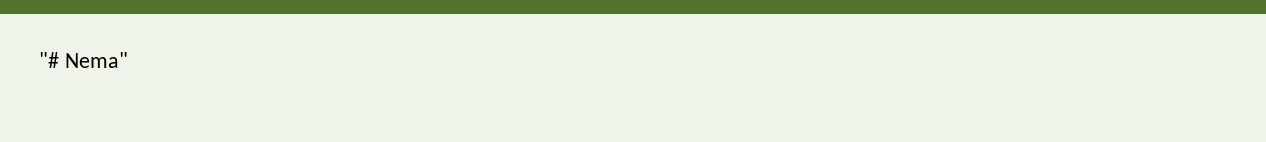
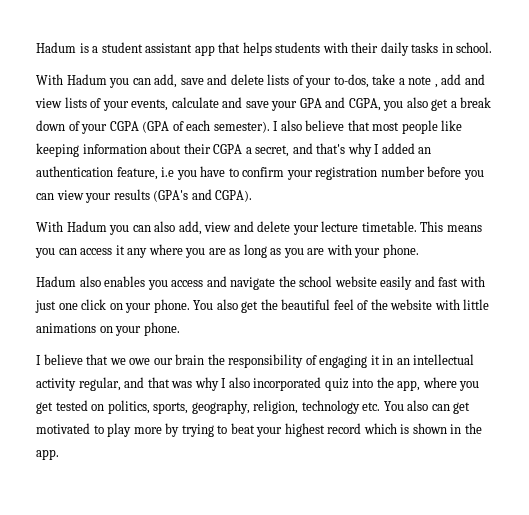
[39,52,128,68] "# Nema" -> [36,42,493,56] [36,74,485,88] [35,97,492,111] [36,120,463,134] [36,143,432,157] [36,166,484,180] [36,189,253,203] [36,221,482,235] [35,244,419,258] [36,276,485,290] [35,299,490,313] [36,322,180,336] [36,354,475,368] [36,377,480,391] [36,400,471,414] [36,423,482,437] [36,449,59,460] Hadum is a student assistant app that helps students with their daily tasks in school. // With Hadum you can add, save and delete lists of your to-dos, take a note , add and view lists of your events, calculate and save your GPA and CGPA, you also get a break down of your CGPA (GPA of each semester). I also believe that most people like keeping information about their CGPA a secret, and that's why I added an authentication feature, i.e you have to confirm your registration number before you can view your results (GPA's and CGPA). // With Hadum you can also add, view and delete your lecture timetable. This means you can access it any where you are as long as you are with your phone. // Hadum also enables you access and navigate the school website easily and fast with just one click on your phone. You also get the beautiful feel of the website with little animations on your phone. // I believe that we owe our brain the responsibility of engaging it in an intellectual activity regular, and that was why I also incorporated quiz into the app, where you get tested on politics, sports, geography, religion, technology etc. You also can get motivated to play more by trying to beat your highest record which is shown in the app.

